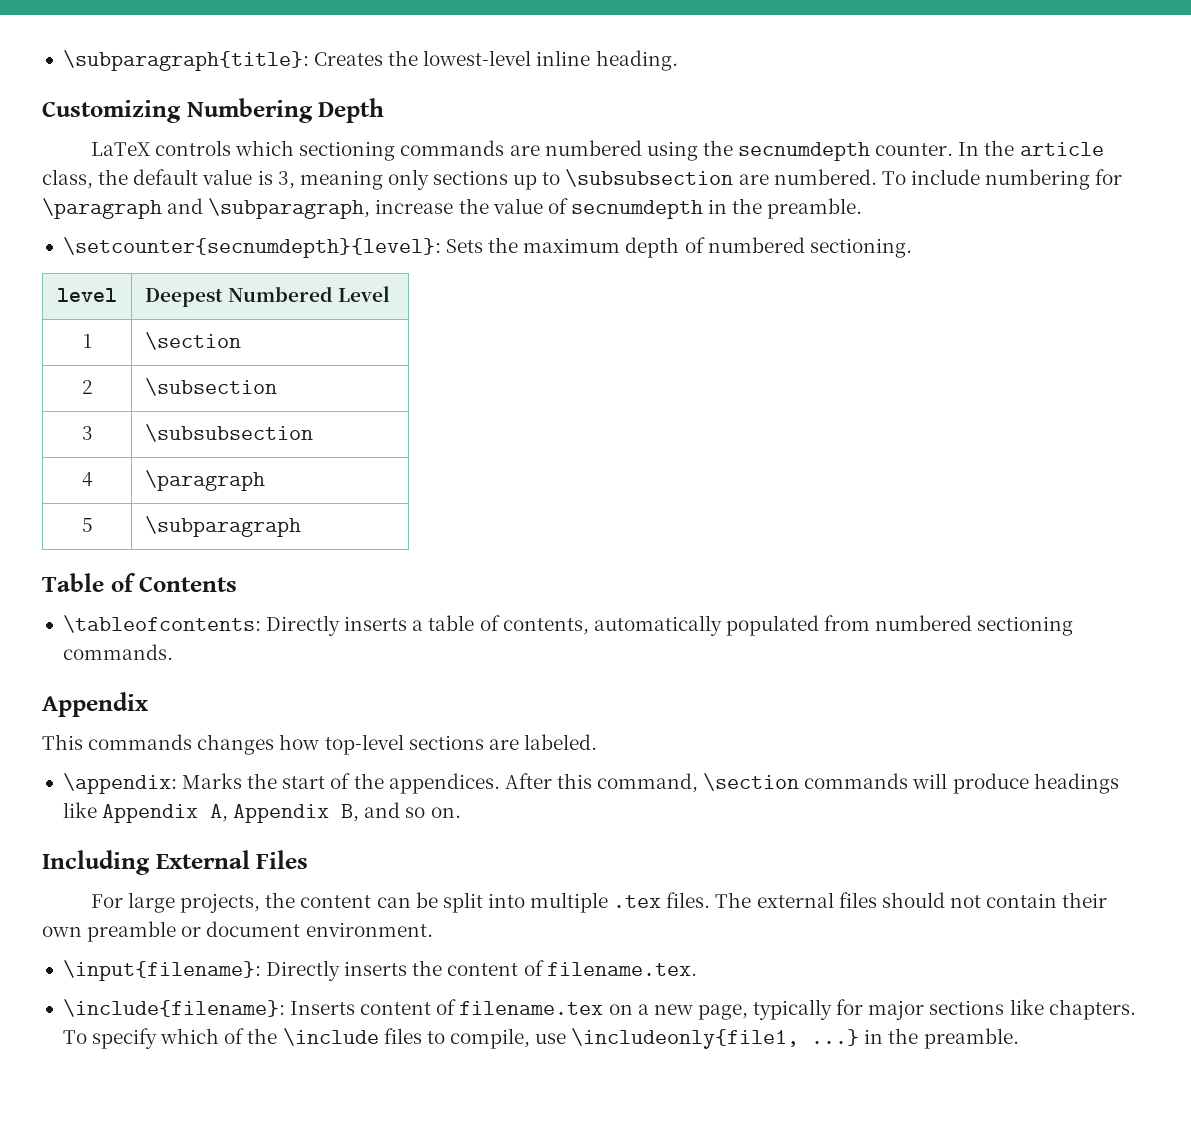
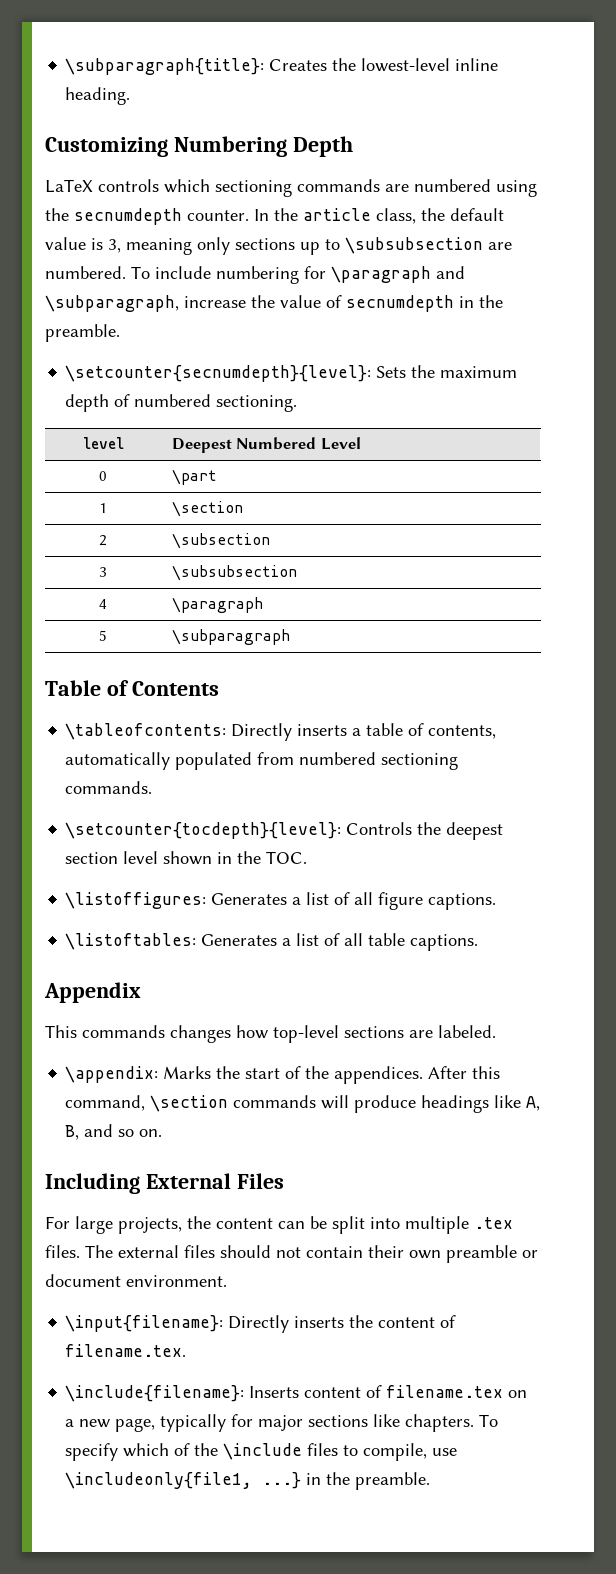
(390, 294) none -> [99,471,107,481] [171,469,217,485] // 0 | \part
(173, 652) none -> [65,822,504,840] [65,851,308,865] [65,892,497,910] [65,933,479,951] // \setcounter{tocdepth}{level}: Controls the deepest section level shown in the TOC. // \listoffigures: Generates a list of all figure captions. // \listoftables: Generates a list of all table captions.
[102,804,330,823] Appendix A, Appendix -> [526,1096,541,1111] A,

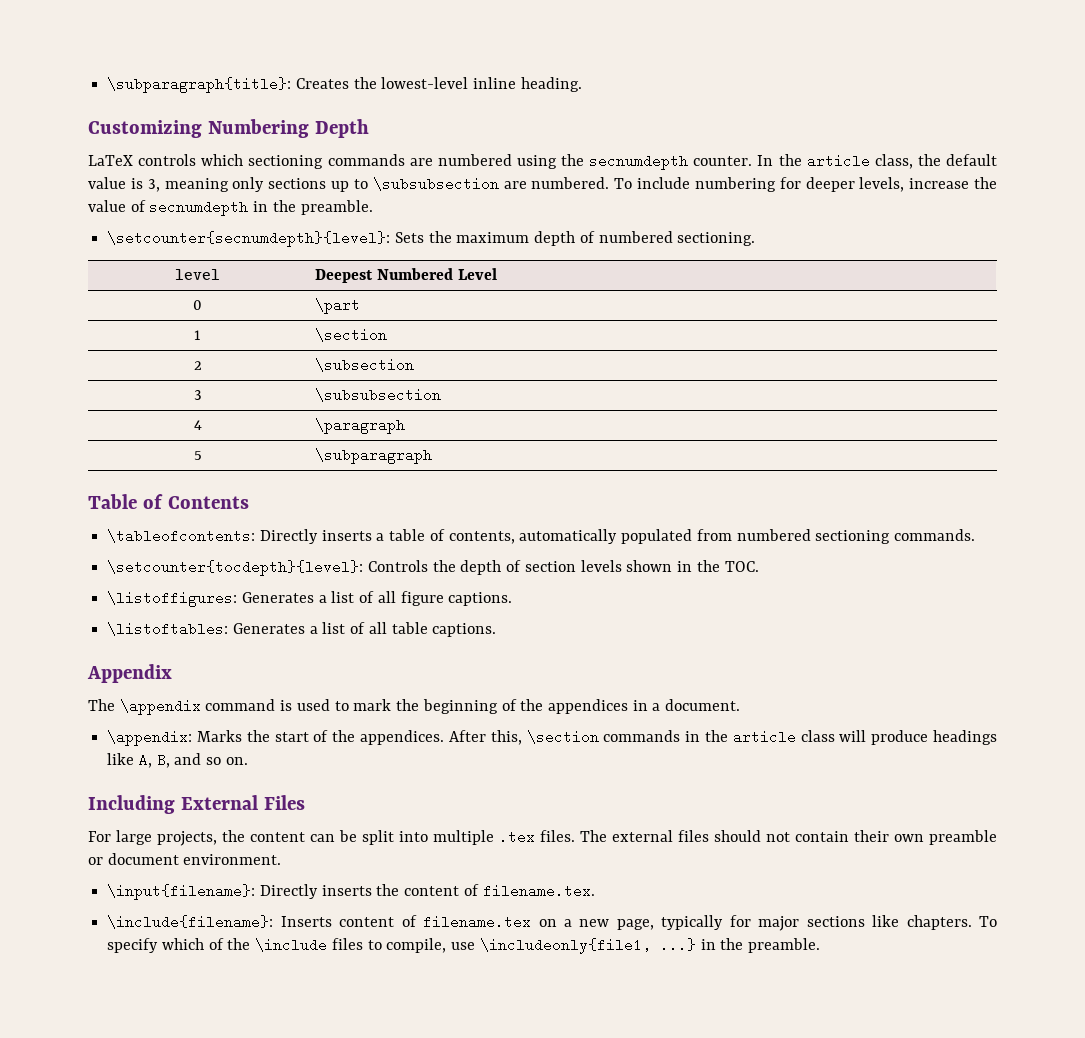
[331,266,465,283] [45,295,179,312] \paragraph and \subparagraph, -> [805,177,905,192] deeper levels,
[446,822,504,840] [65,851,159,864] deepest section level -> [460,560,622,575] depth of section levels
[45,1025,496,1043] This commands changes how top-level sections are labeled. -> [88,699,741,715] The \appendix command is used to mark the beginning of the appendices in a document.
[472,1066,501,1079] [65,1095,317,1112] this command, \section commands -> [490,730,835,745] this, \section commands in the article class

